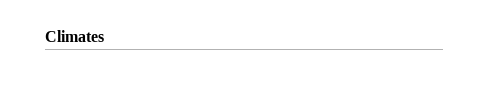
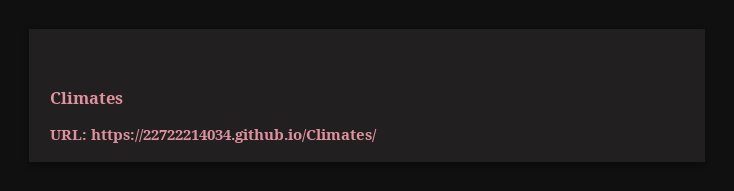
(104, 36) none -> [50,129,378,143] // URL: https://22722214034.github.io/Climates/

